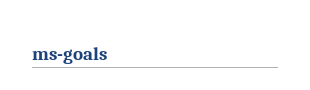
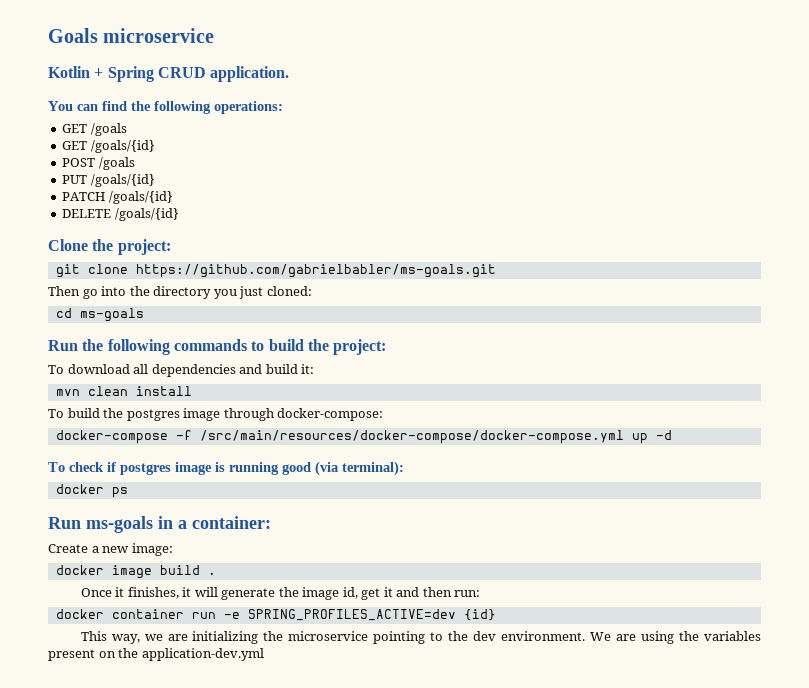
[32,47,107,64] ms-goals -> [48,28,215,43] [48,66,290,82] [48,101,283,114] [62,123,127,136] [62,140,155,153] [62,157,135,170] [62,174,155,187] [62,191,173,204] [62,208,179,221] [48,239,171,255] [55,264,496,278] [48,286,312,299] [55,308,144,322] [48,339,387,355] [48,364,315,377] [55,386,192,396] [48,408,384,421] [55,430,672,444] [48,461,404,476] [55,484,128,498] [48,516,271,533] [48,543,173,556] [55,565,216,579] [80,587,481,600] [55,609,496,621] [80,631,761,644] [48,648,264,661] Goals microservice // Kotlin + Spring CRUD application. // You can find the following operations: // GET /goals // GET /goals/{id} // POST /goals // PUT /goals/{id} // PATCH /goals/{id} // DELETE /goals/{id} // Clone the project: // git clone https://github.com/gabrielbabler/ms-goals.git // Then go into the directory you just cloned: // cd ms-goals // Run the following commands to build the project: // To download all dependencies and build it: // mvn clean install // To build the postgres image through docker-compose: // docker-compose -f /src/main/resources/docker-compose/docker-compose.yml up -d // To check if postgres image is running good (via terminal): // docker ps // Run ms-goals in a container: // Create a new image: // docker image build . // Once it finishes, it will generate the image id, get it and then run: // docker container run -e SPRING_PROFILES_ACTIVE=dev {id} // This way, we are initializing the microservice pointing to the dev environment. We are using the variables present on the application-dev.yml

